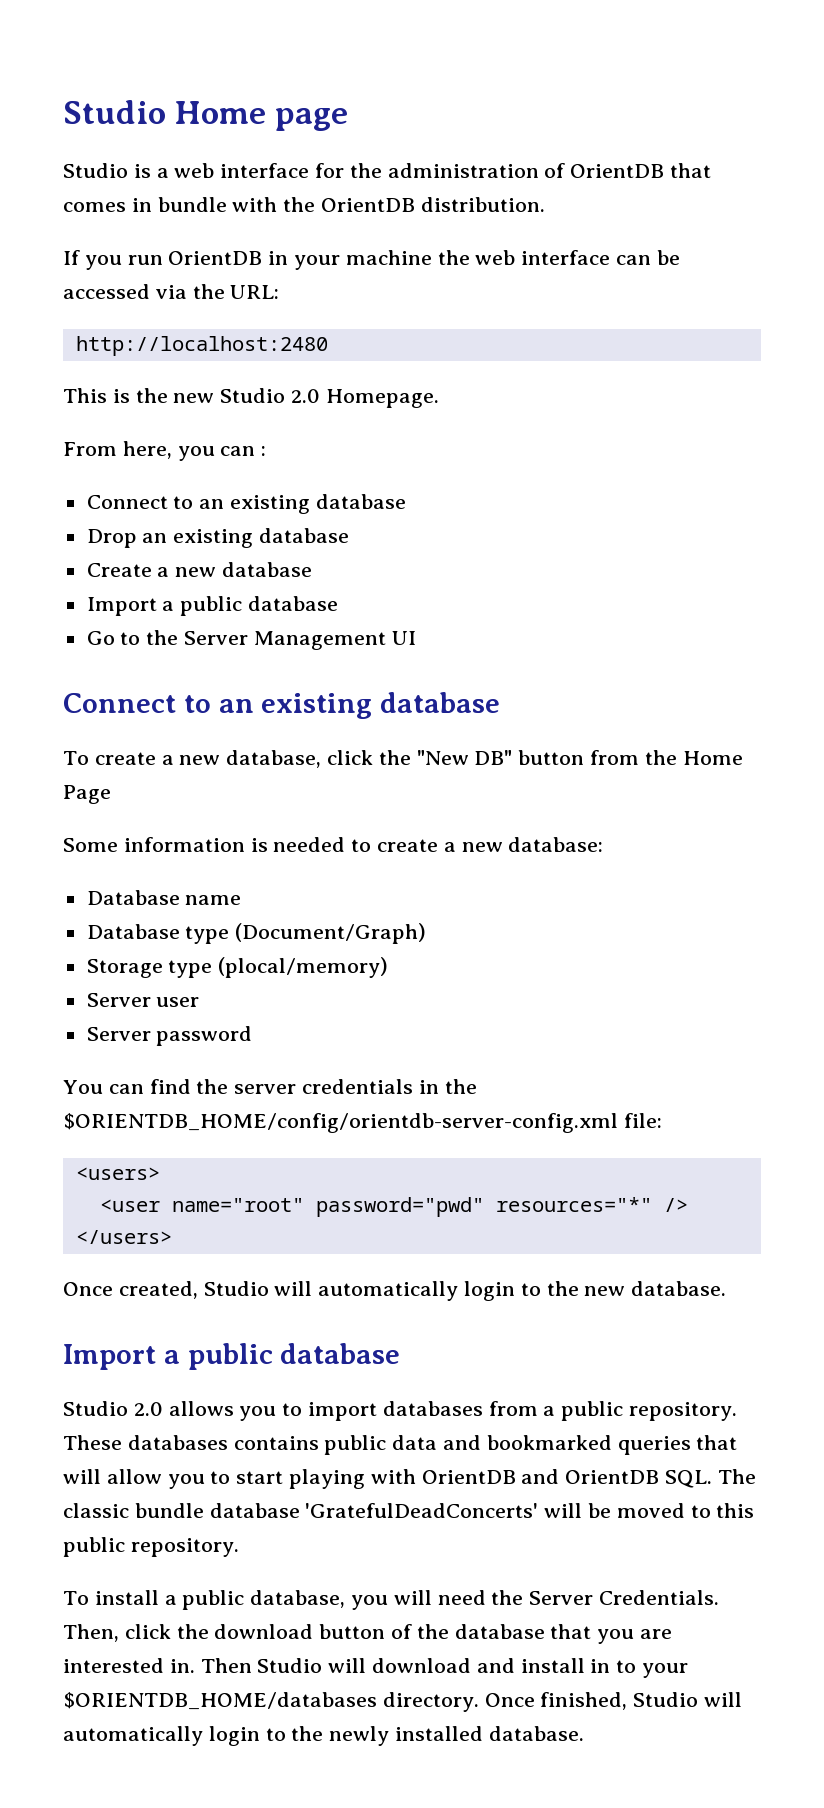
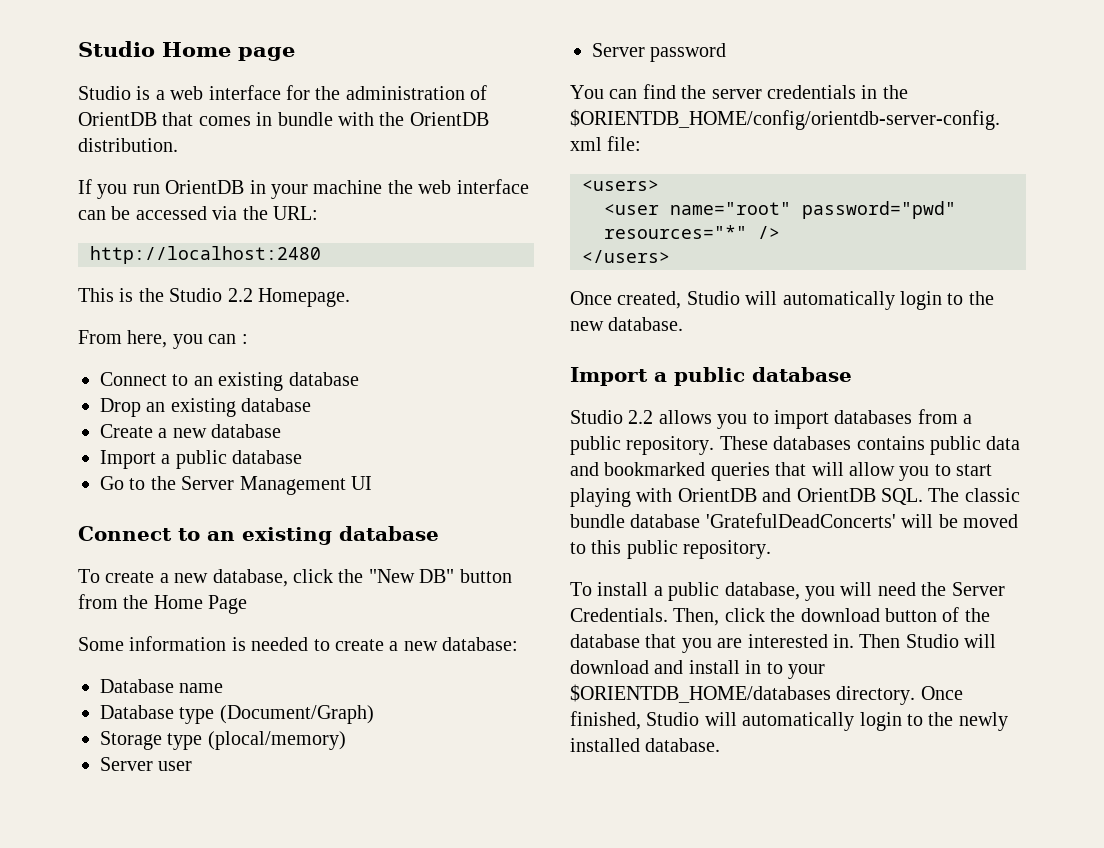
[173,388,321,403] new Studio 2.0 -> [169,288,253,302] Studio 2.2
[133,1402,163,1416] 2.0 -> [628,410,654,424] 2.2

